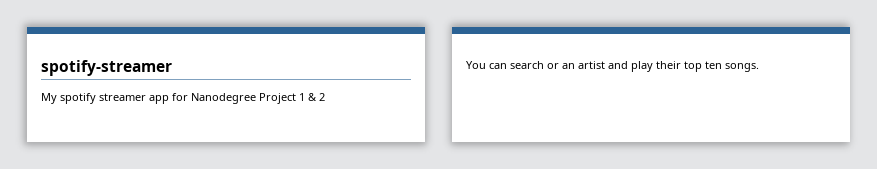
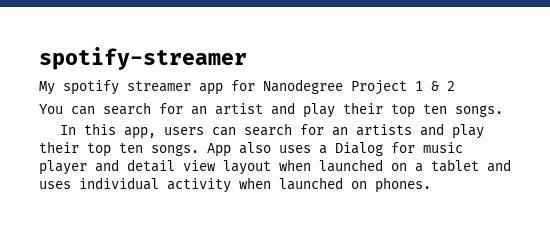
[547,63,559,69] or -> [159,103,183,114] for
(759, 67) none -> [59,123,484,139] [39,141,463,157] [39,159,511,175] [39,177,431,193] // In this app, users can search for an artists and play their top ten songs. App also uses a Dialog for music player and detail view layout when launched on a tablet and uses individual activity when launched on phones.

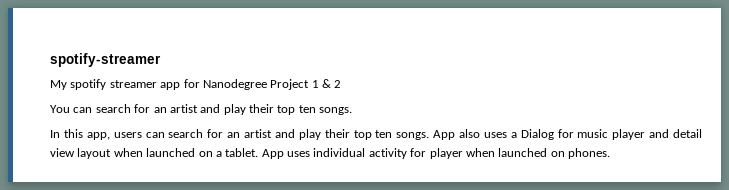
[355,124,412,136] artists -> [244,129,272,138] artist
[431,159,511,172] tablet and -> [225,148,284,159] tablet. App
(231, 185) none -> [410,148,463,159] for player

